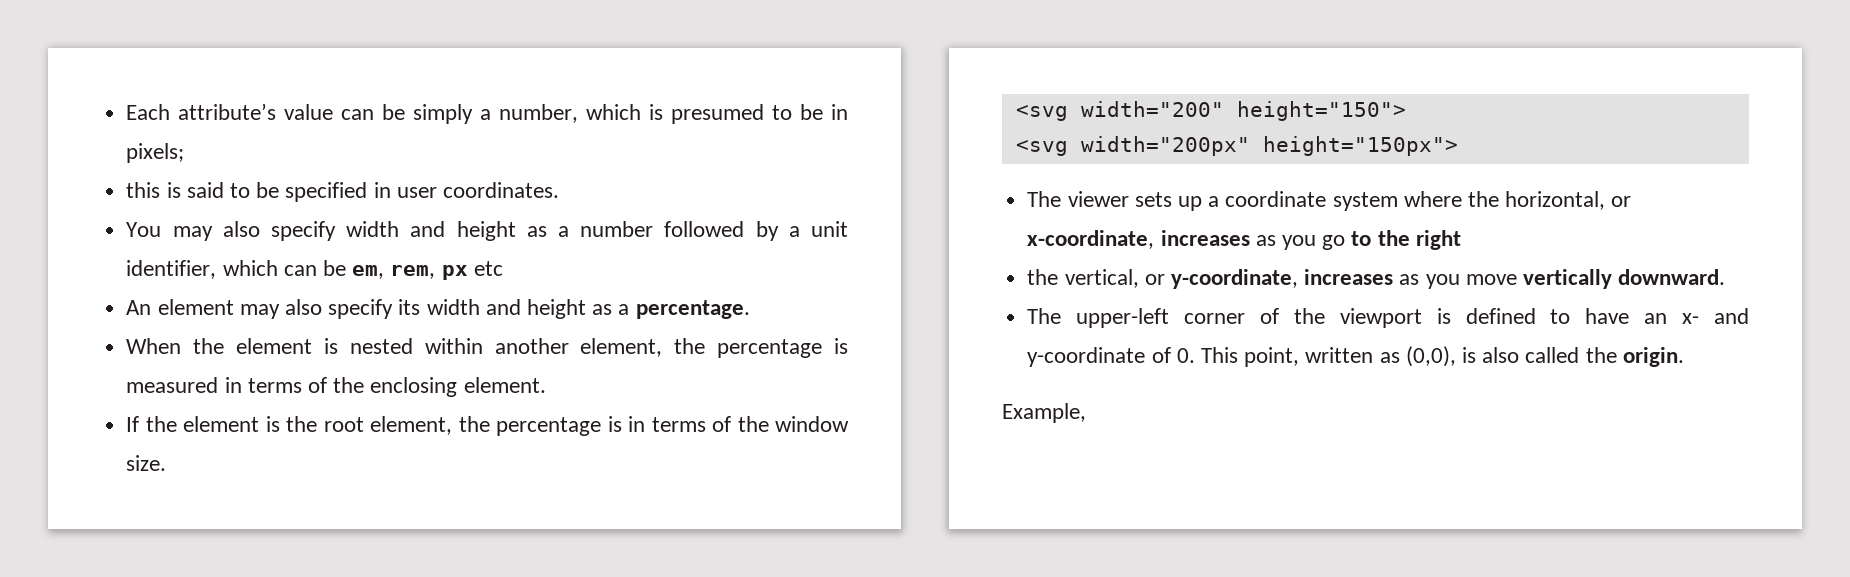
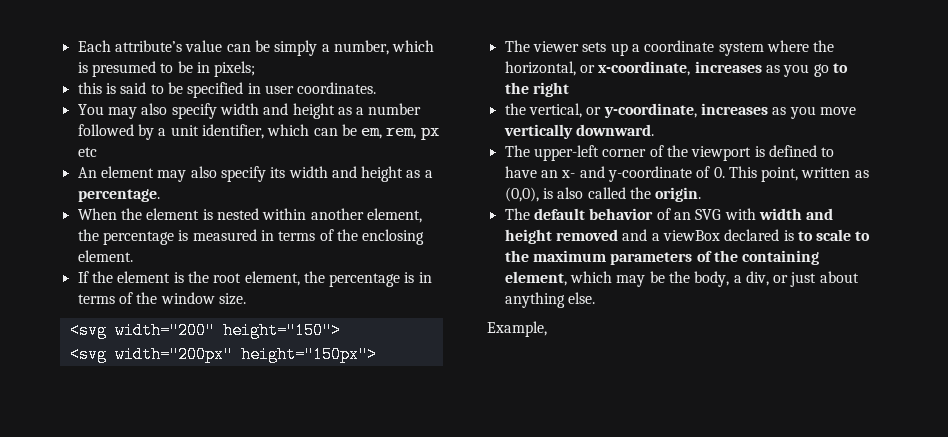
(1684, 357) none -> [504,208,834,220] [504,229,871,244] [504,250,820,265] [504,271,859,287] [504,292,595,308] // The default behavior of an SVG with width and height removed and a viewBox declared is to scale to the maximum parameters of the containing element, which may be the body, a div, or just about anything else.

